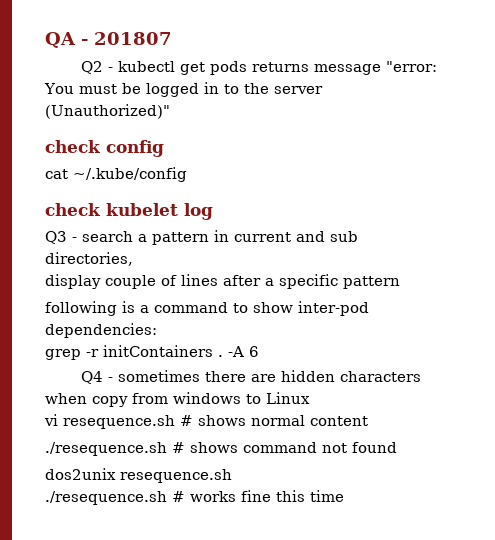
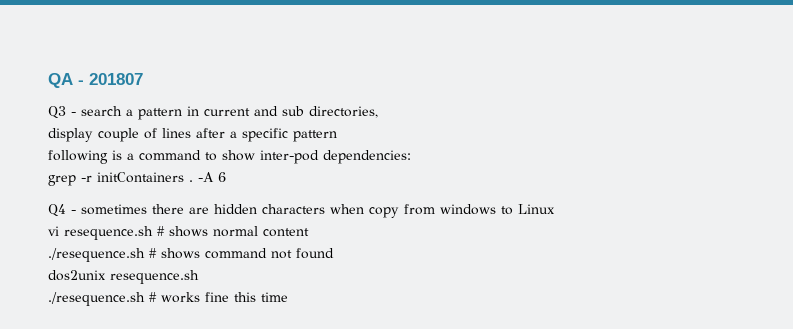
[80,61,437,75] [44,82,323,97] [45,104,170,119] [45,140,164,157] [45,167,187,182] [45,203,213,220] // Q2 - kubectl get pods returns message "error: You must be logged in to the server (Unauthorized)" // check config // cat ~/.kube/config // check kubelet log -> (143, 79) none

